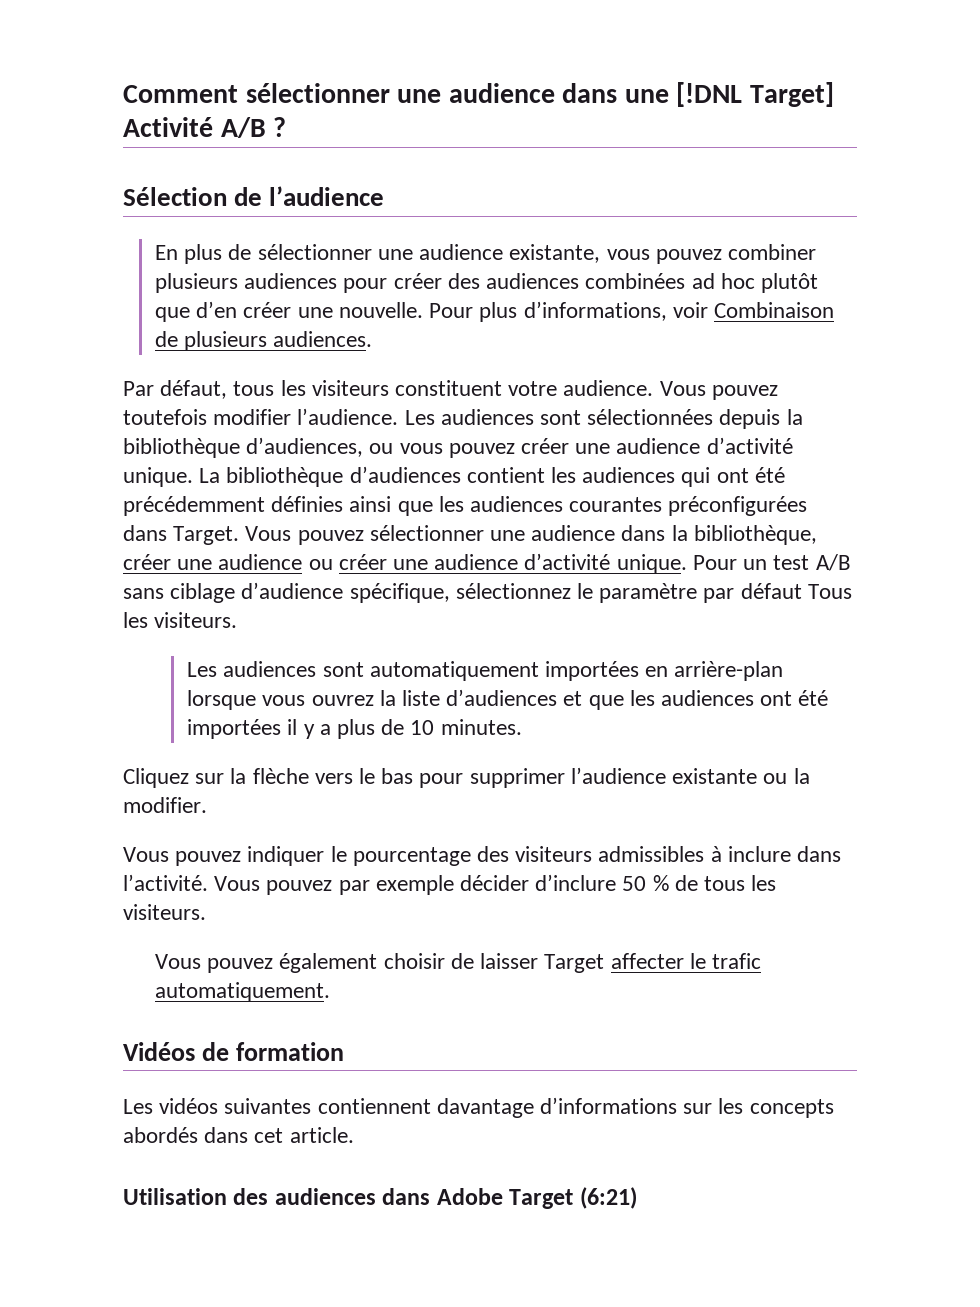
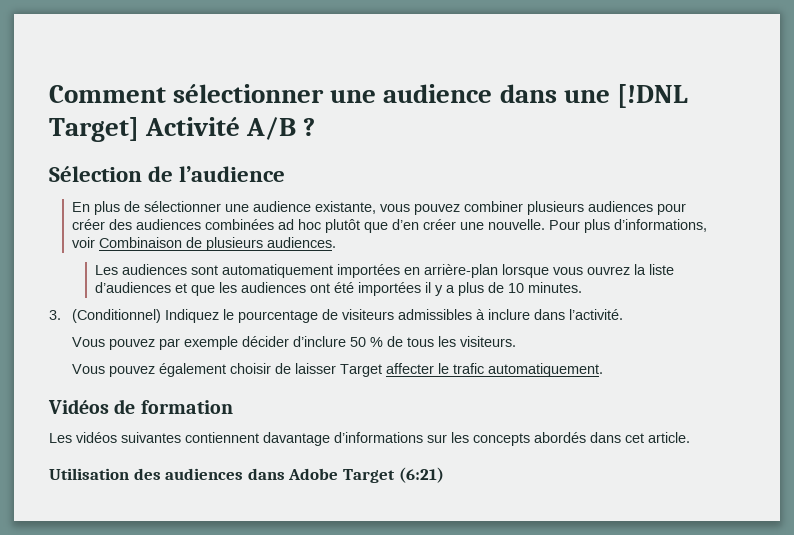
[123,380,778,400] [123,408,803,429] [123,437,793,458] [123,466,785,487] [123,496,808,516] [123,525,817,545] [123,553,851,574] [123,582,852,603] [123,612,238,628] // Par défaut, tous les visiteurs constituent votre audience. Vous pouvez toutefois modifier l’audience. Les audiences sont sélectionnées depuis la bibliothèque d’audiences, ou vous pouvez créer une audience d’activité unique. La bibliothèque d’audiences contient les audiences qui ont été précédemment définies ainsi que les audiences courantes préconfigurées dans Target. Vous pouvez sélectionner une audience dans la bibliothèque, créer une audience ou créer une audience d’activité unique. Pour un test A/B sans ciblage d’audience spécifique, sélectionnez le paramètre par défaut Tous les visiteurs. -> (337, 242) none
[123,767,810,788] [123,797,207,813] [123,846,325,866] Cliquez sur la flèche vers le bas pour supprimer l’audience existante ou la modifier. // Vous pouvez indiquer -> [49,309,220,323] 3. (Conditionnel) Indiquez
[477,846,510,862] des -> [322,309,339,320] de
(208, 882) none -> (624, 314) //

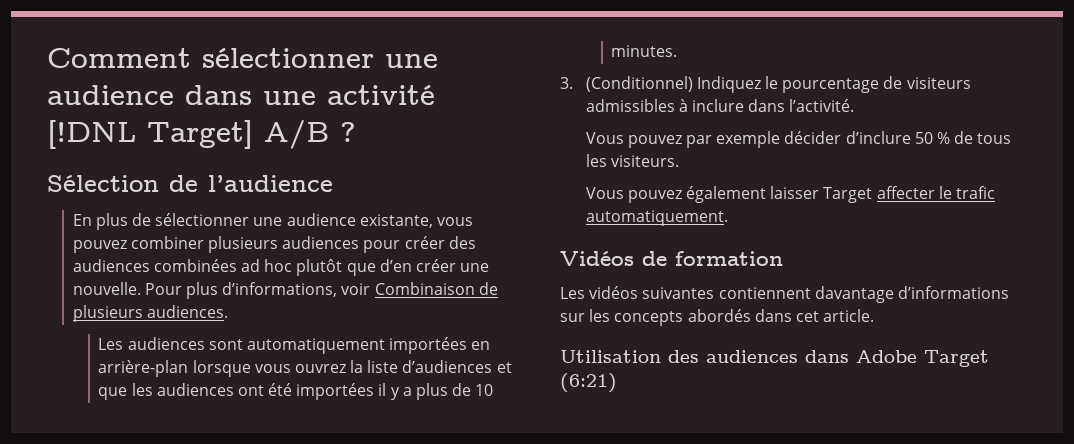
(610, 96) none -> [327,85,435,105] activité
[145,117,241,136] Activité -> (253, 134) none
[230,363,292,374] choisir de -> (767, 194) none

